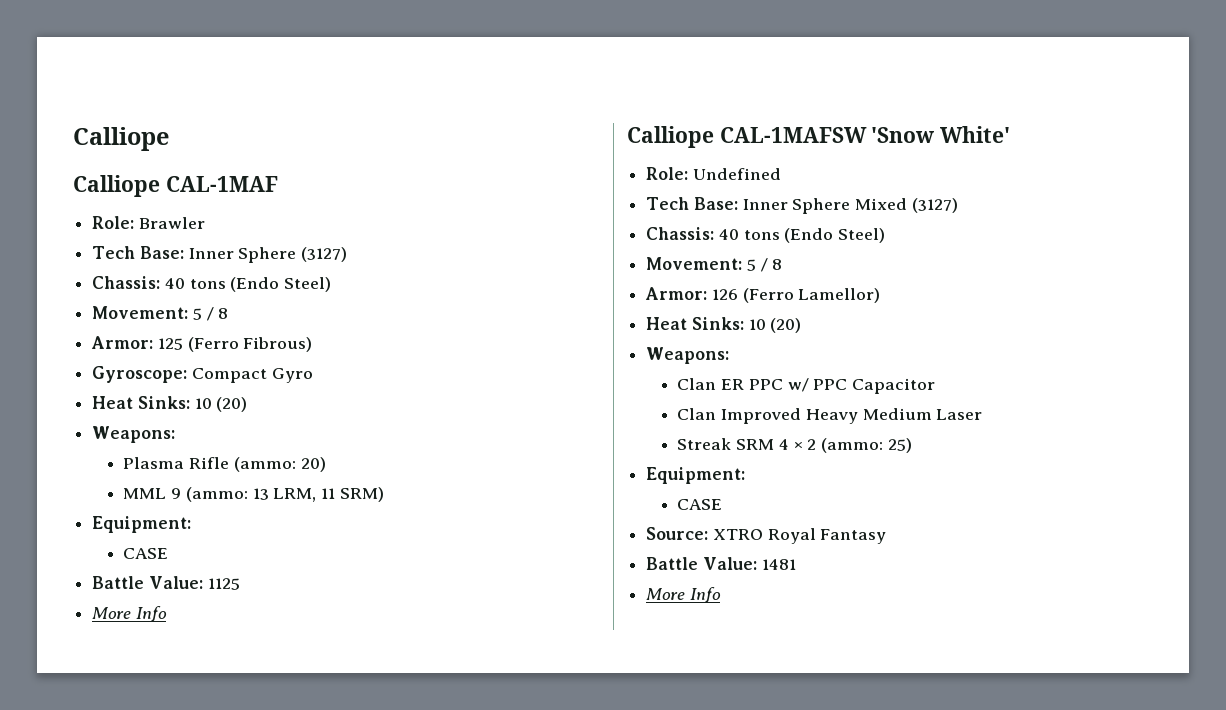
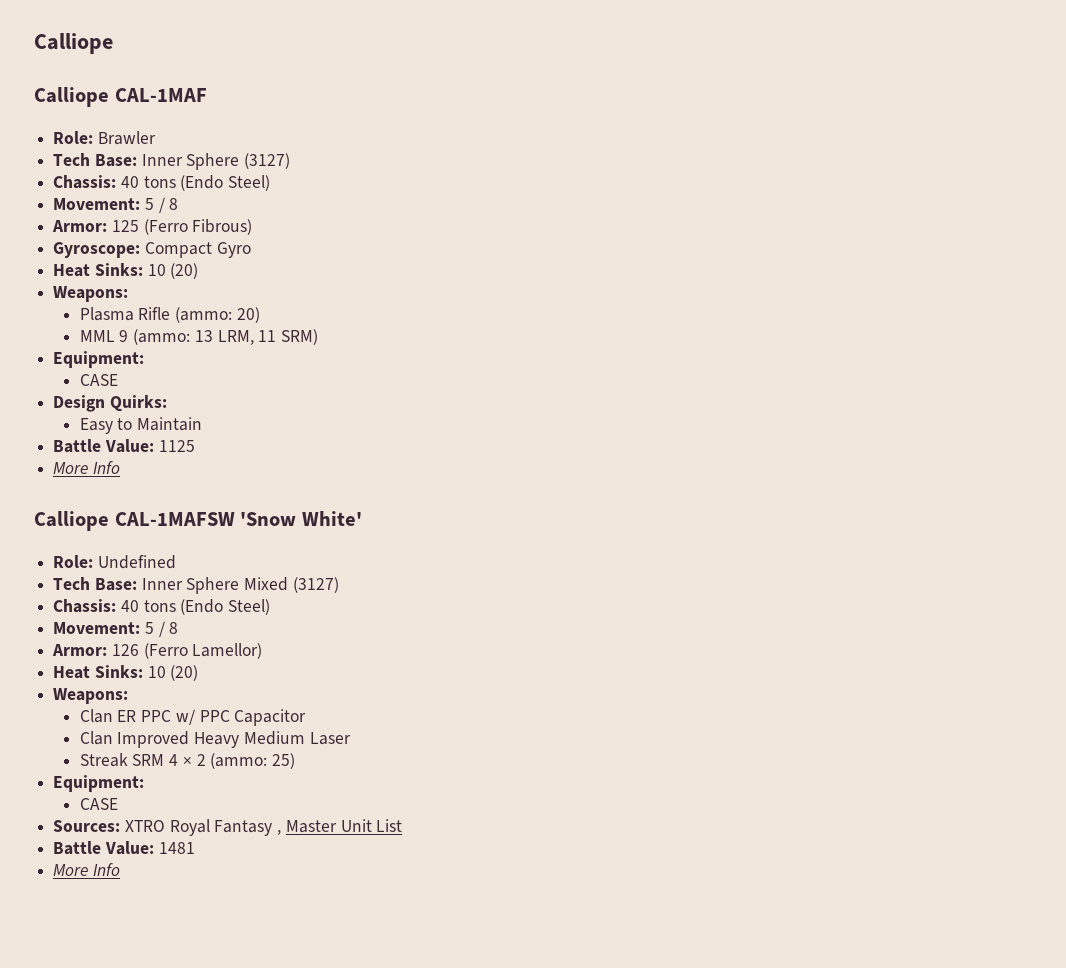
(169, 553) none -> [53,395,167,412] [79,417,203,434] // Design Quirks: // Easy to Maintain
[646,527,709,540] Source: -> [53,820,121,832] Sources:
(887, 536) none -> [277,819,403,835] , Master Unit List

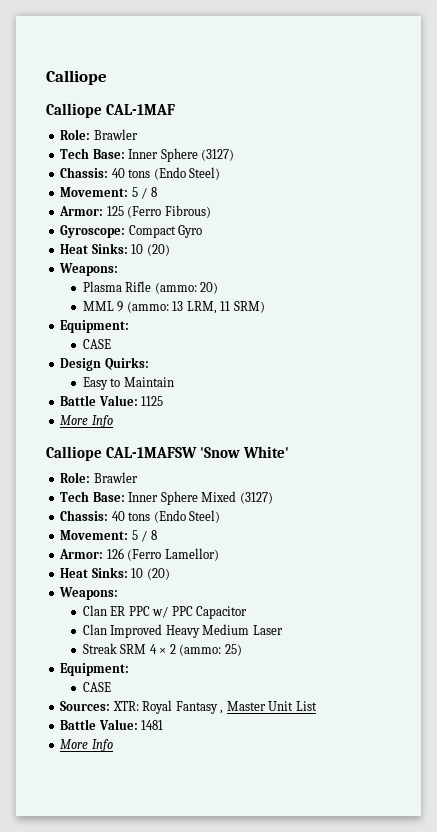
[97,555,176,569] Undefined -> [93,472,138,483] Brawler
[124,820,165,832] XTRO -> [112,701,139,711] XTR:

